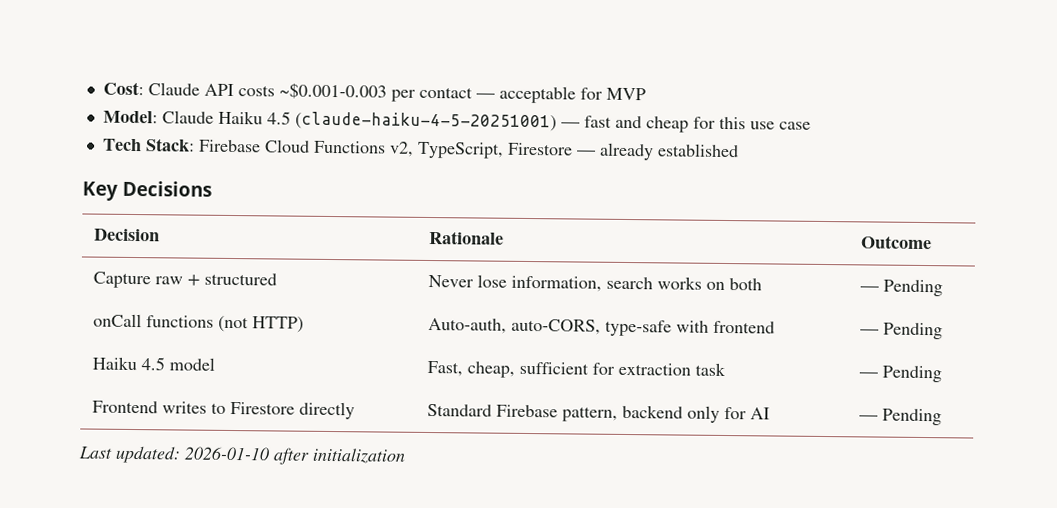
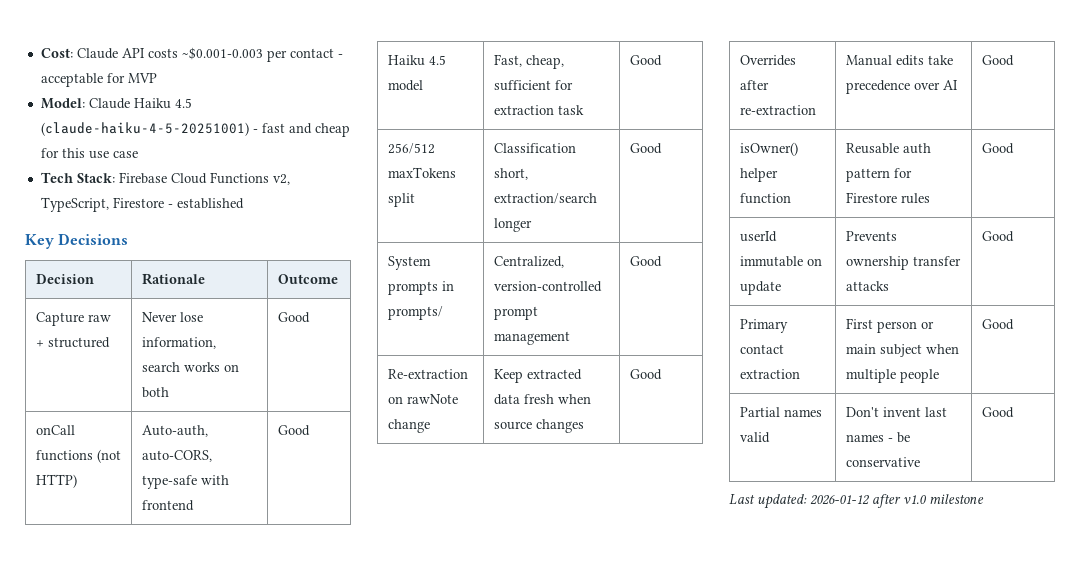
[475,93,495,99] — -> [337,54,343,58] -
[560,122,580,128] — -> [252,129,258,133] -
[575,142,654,161] — already -> [167,204,173,208] -
[860,279,944,297] — Pending -> [277,312,310,323] Good
[860,322,944,340] — Pending -> [277,425,310,436] Good
[859,365,943,383] [92,400,356,420] [427,403,771,423] [859,408,943,426] [78,445,406,465] — Pending // Frontend writes to Firestore directly | Standard Firebase pattern, backend only for AI | — Pending // Last updated: 2026-01-10 after initialization -> [629,55,662,66] [387,143,435,154] [387,167,456,178] [387,193,415,207] [493,143,576,153] [493,168,528,180] [493,193,597,204] [493,218,532,232] [629,143,662,154] [387,256,431,270] [387,281,454,295] [387,306,443,320] [493,256,564,268] [493,281,602,292] [493,306,538,320] [493,331,570,345] [629,256,662,267] [387,369,468,379] [387,394,458,404] [387,419,430,433] [493,369,582,383] [493,394,591,405] [493,419,584,433] [629,369,662,380] [739,55,796,66] [739,80,769,90] [739,105,816,115] [845,55,953,66] [845,80,958,94] [981,55,1014,66] [739,142,798,156] [739,168,778,182] [739,193,791,204] [845,143,931,154] [845,168,912,182] [845,192,930,204] [981,143,1014,154] [739,231,777,242] [739,256,822,267] [739,281,781,295] [845,231,897,241] [845,256,961,270] [845,281,889,291] [981,231,1014,242] [739,319,788,333] [739,344,784,354] [739,369,800,379] [845,318,934,333] [845,344,959,357] [845,369,939,383] [981,319,1014,330] [739,407,822,417] [739,432,770,443] [845,407,947,417] [845,432,910,443] [845,457,920,467] [981,407,1014,418] [729,494,984,509] Good // 256/512 maxTokens split | Classification short, extraction/search longer | Good // System prompts in prompts/ | Centralized, version-controlled prompt management | Good // Re-extraction on rawNote change | Keep extracted data fresh when source changes | Good // Overrides after re-extraction | Manual edits take precedence over AI | Good // isOwner() helper function | Reusable auth pattern for Firestore rules | Good // userId immutable on update | Prevents ownership transfer attacks | Good // Primary contact extraction | First person or main subject when multiple people | Good // Partial names valid | Don't invent last names - be conservative | Good // Last updated: 2026-01-12 after v1.0 milestone

